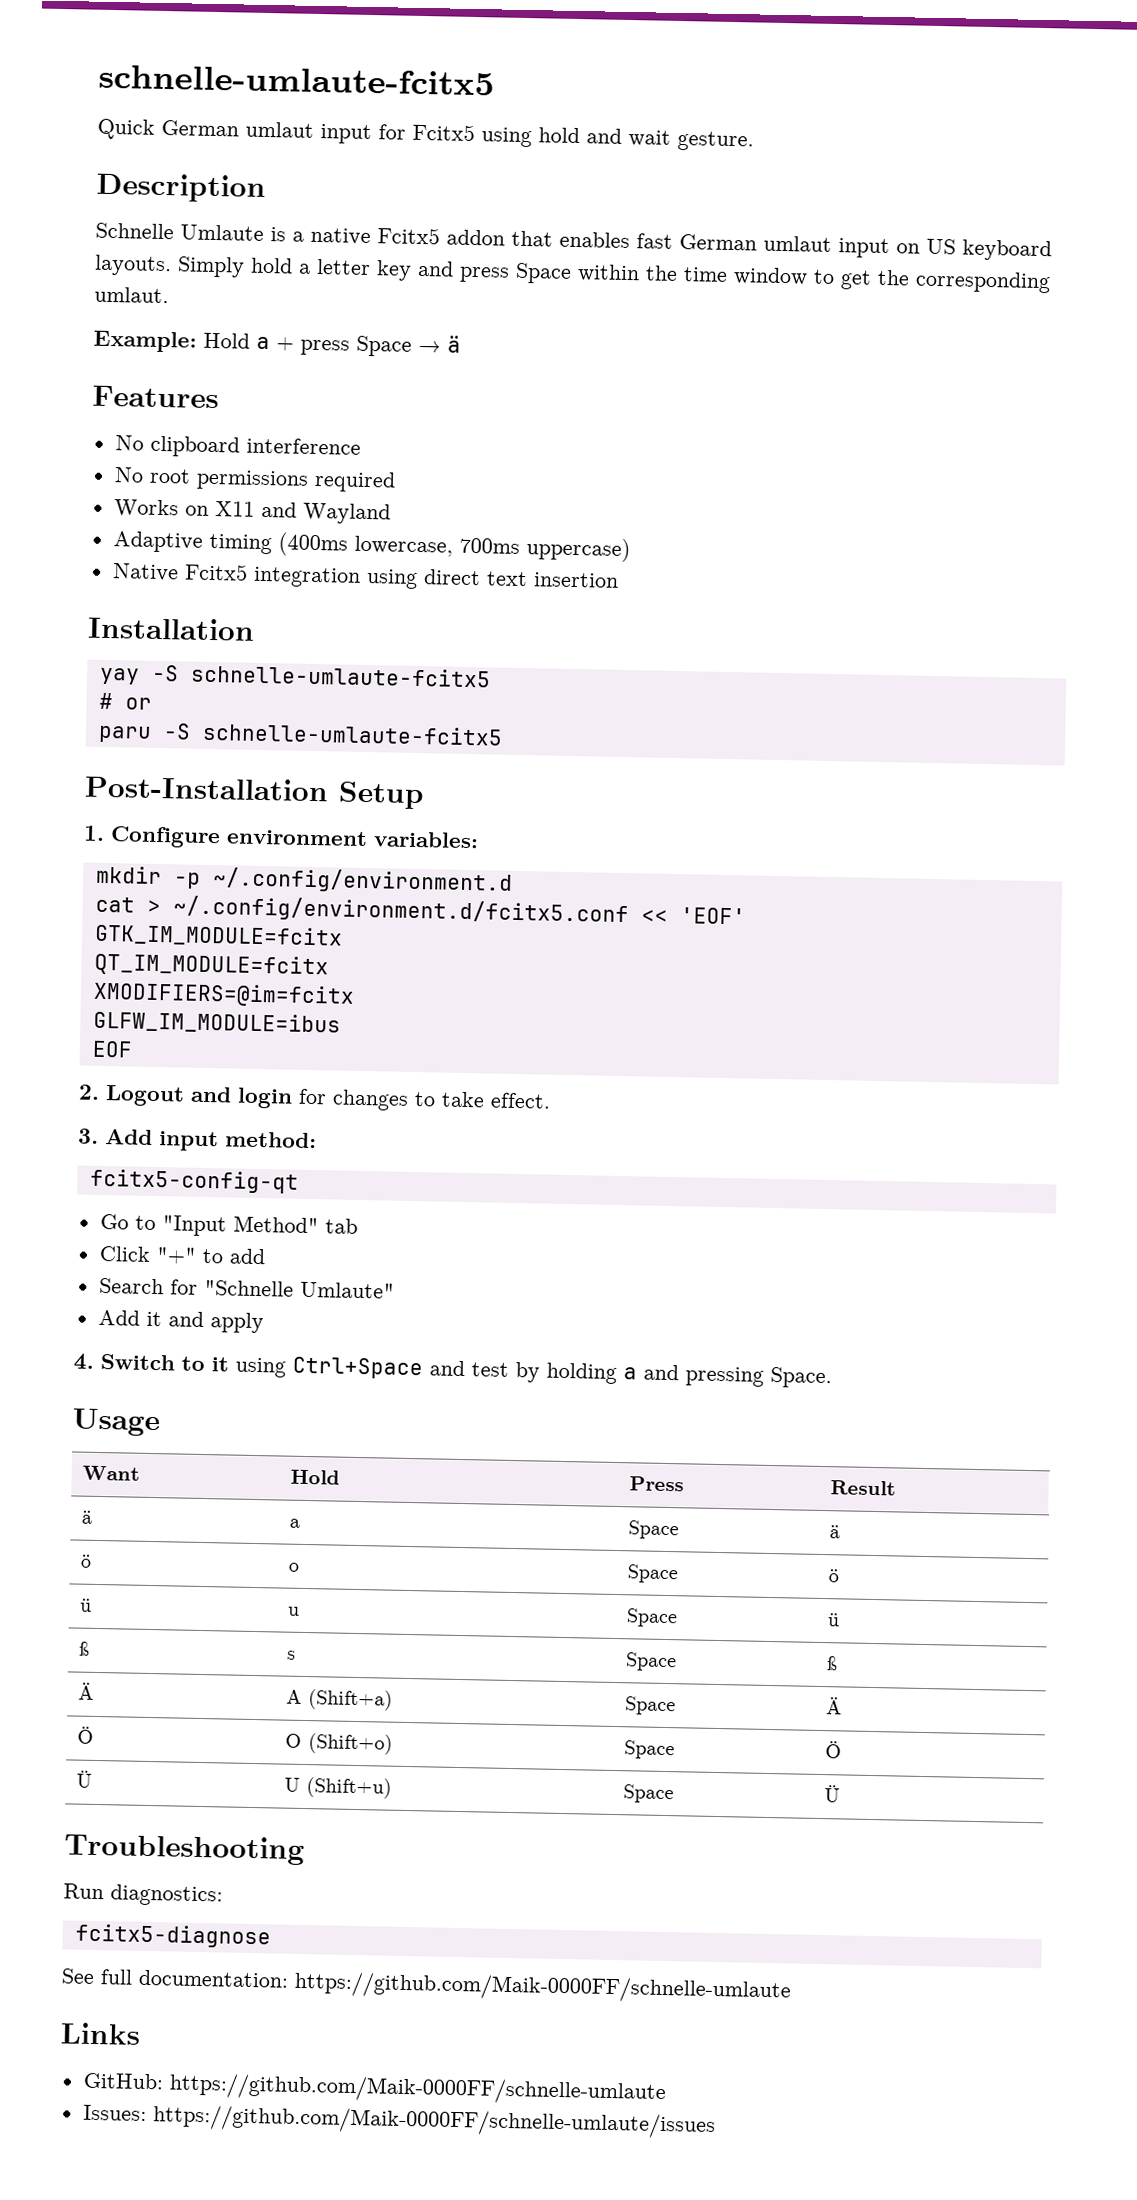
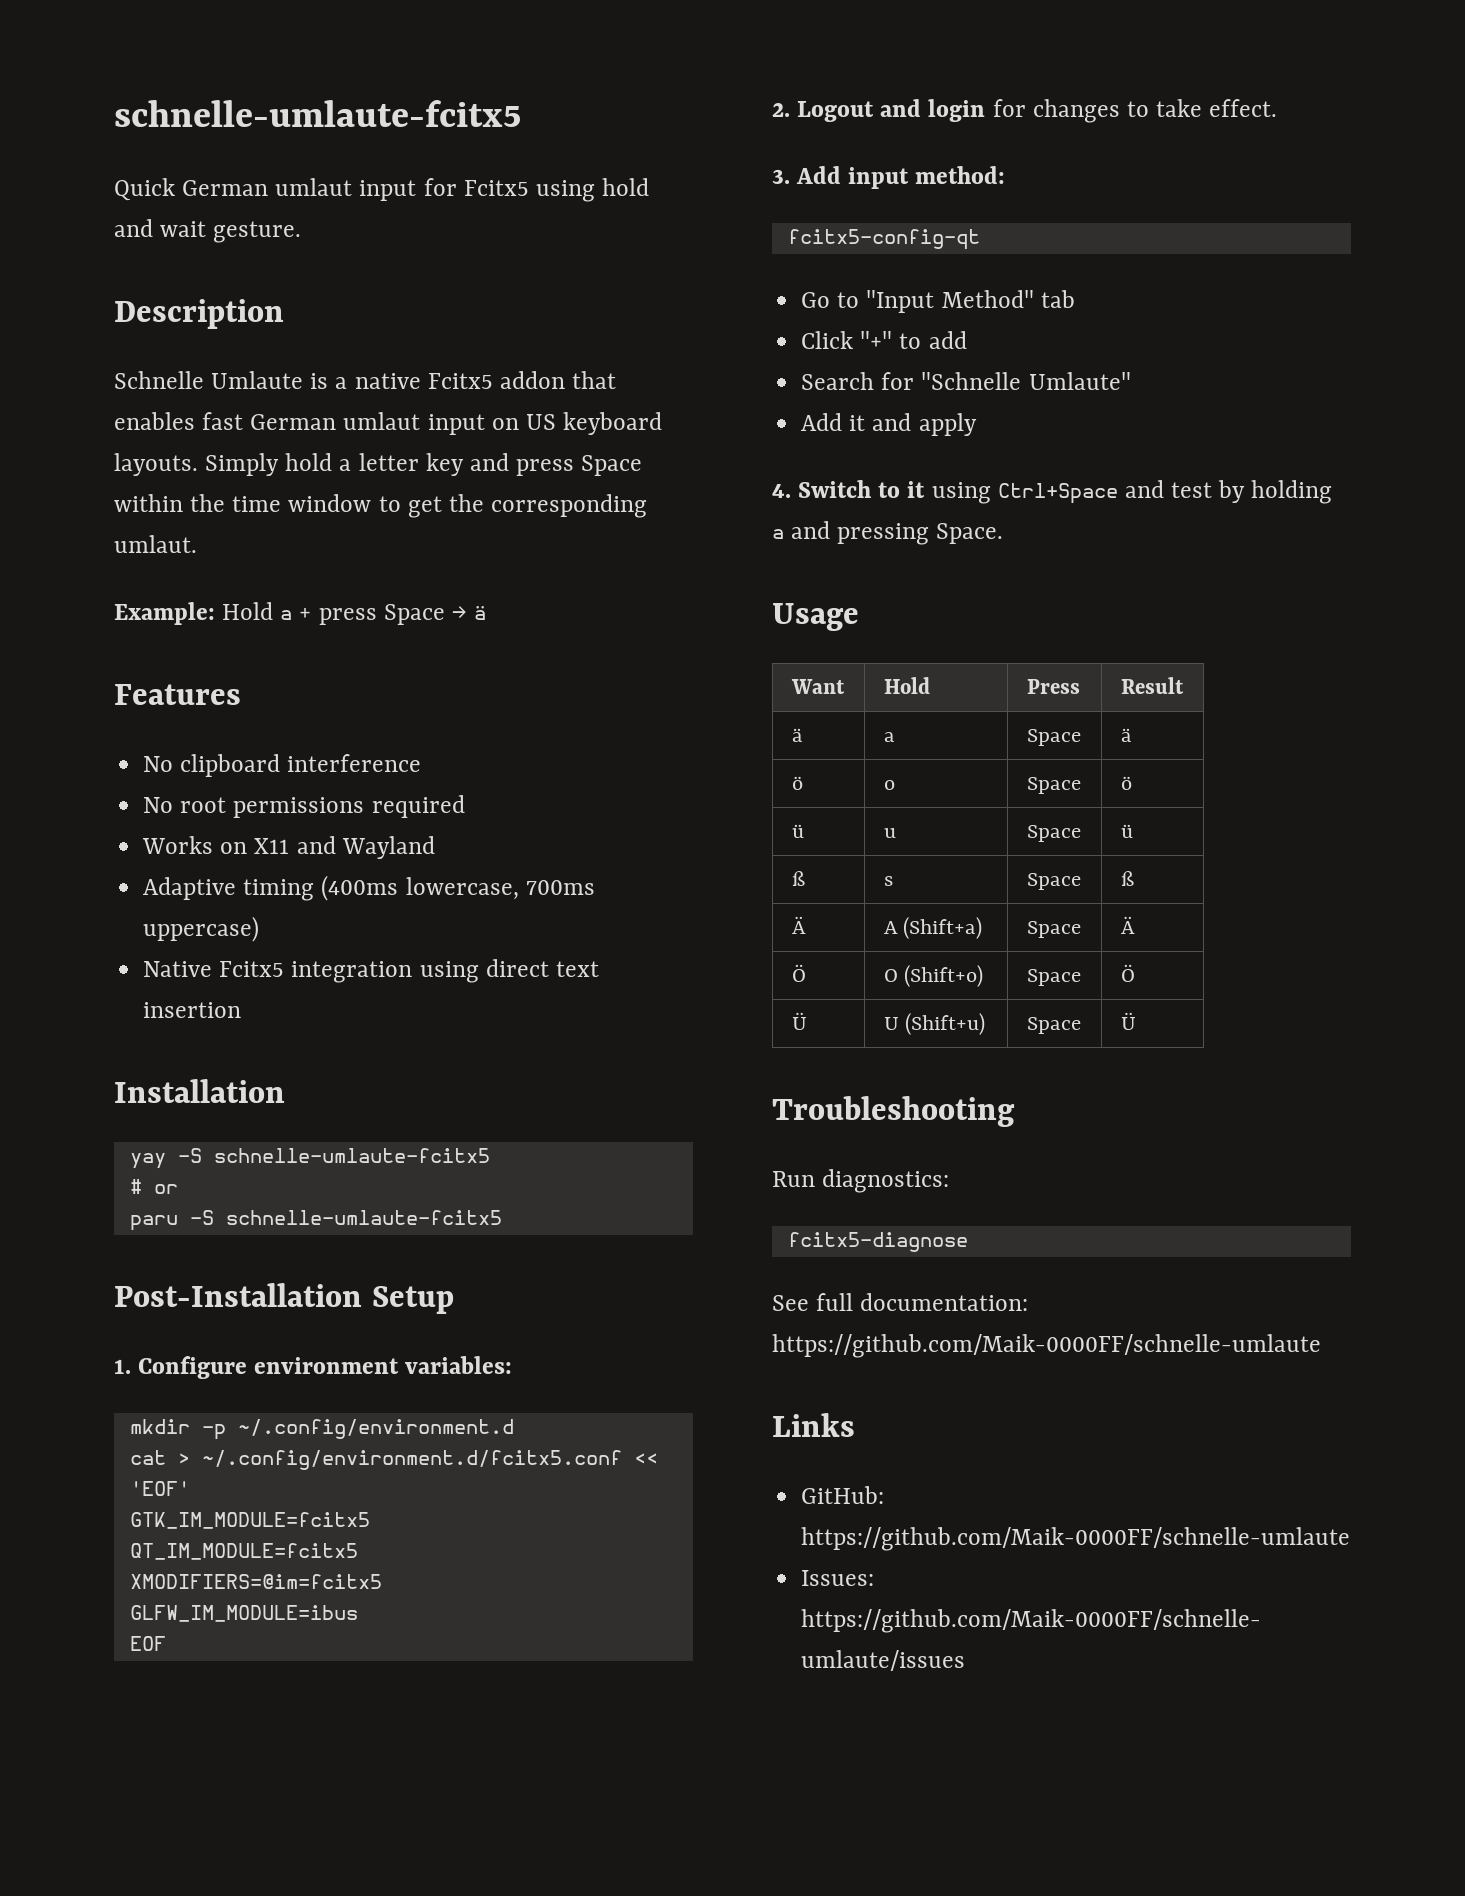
[93,923,343,948] [93,952,329,979] [92,981,355,1008] GTK_IM_MODULE=fcitx // QT_IM_MODULE=fcitx // XMODIFIERS=@im=fcitx -> [129,1512,370,1529] [129,1543,358,1560] [129,1574,382,1589] GTK_IM_MODULE=fcitx5 // QT_IM_MODULE=fcitx5 // XMODIFIERS=@im=fcitx5

